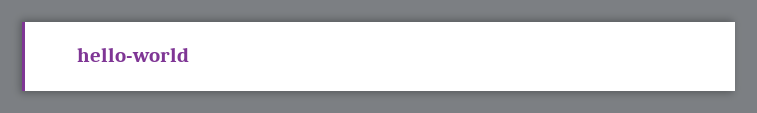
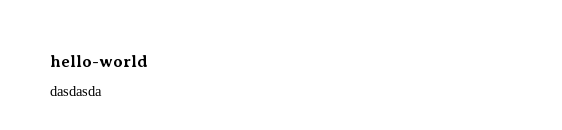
(189, 54) none -> [50,86,102,96] // dasdasda

